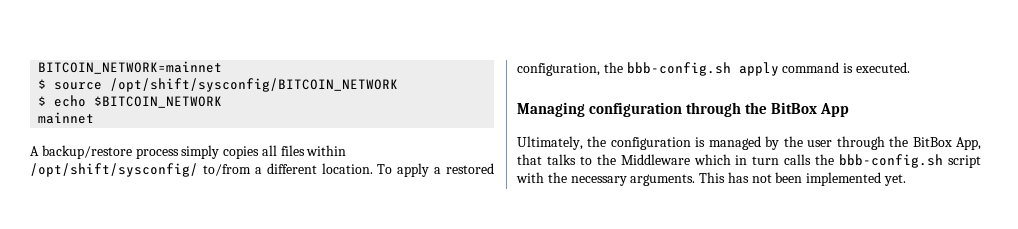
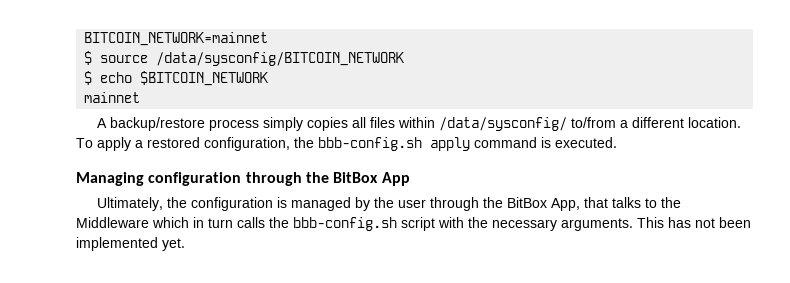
[110,78,399,92] /opt/shift/sysconfig/BITCOIN_NETWORK -> [156,52,405,66] /data/sysconfig/BITCOIN_NETWORK
[30,163,198,177] /opt/shift/sysconfig/ -> [438,117,567,131] /data/sysconfig/

